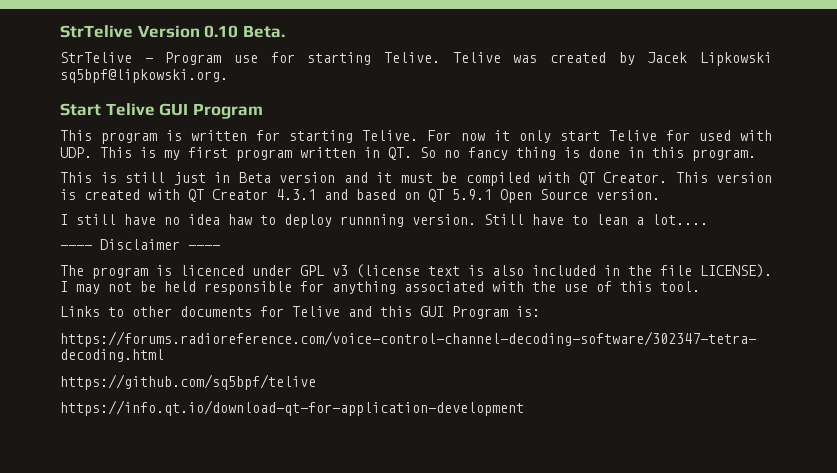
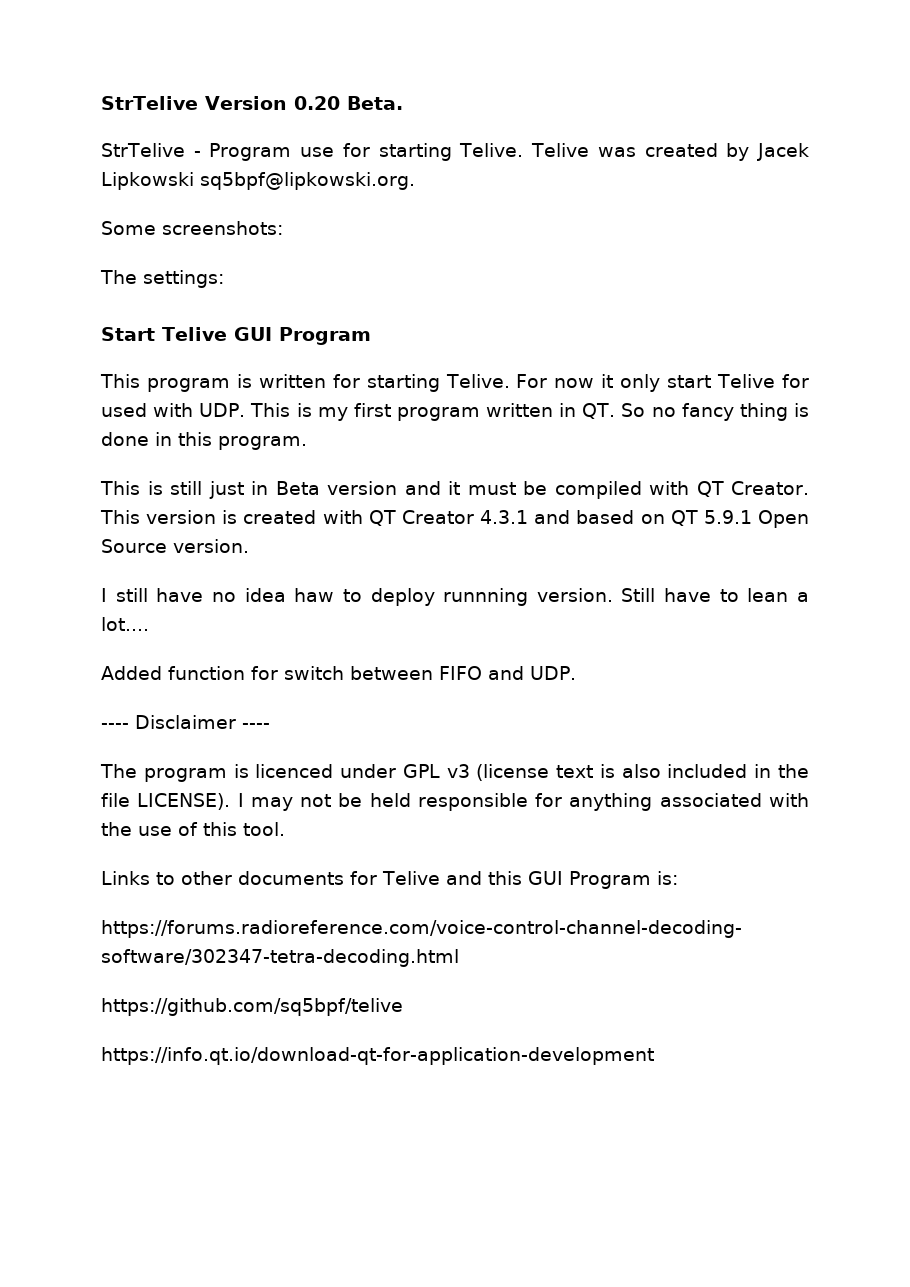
[204,25,239,38] 0.10 -> [293,96,340,110] 0.20
(228, 76) none -> [101,221,283,235] [100,270,224,288] // Some screenshots: // The settings:
(708, 219) none -> [101,666,576,680] // Added function for switch between FIFO and UDP.

